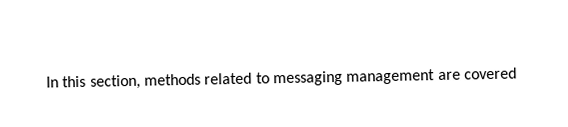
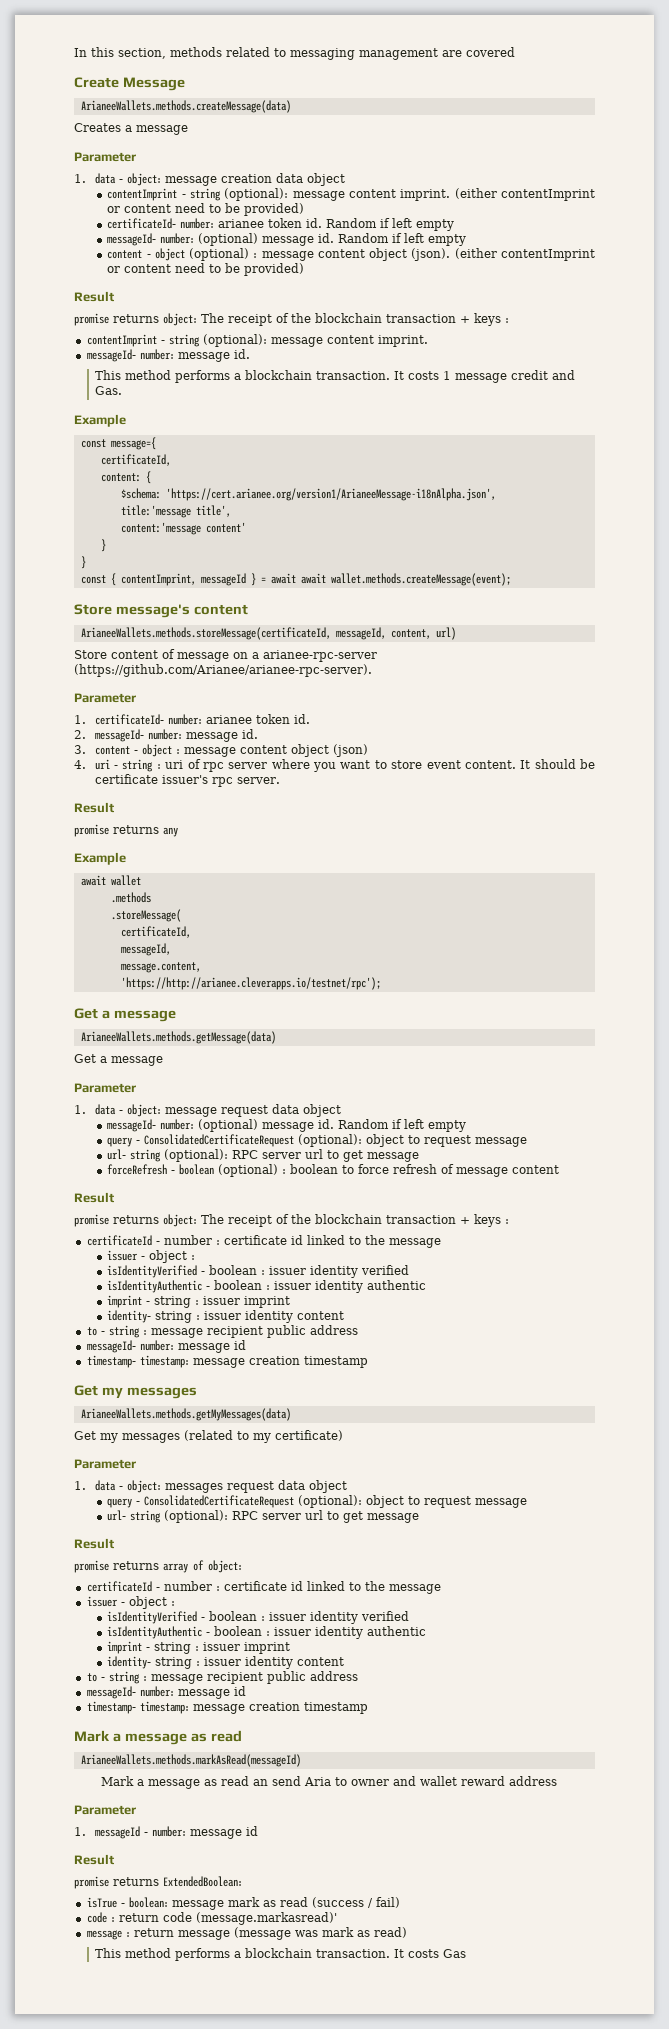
(517, 73) none -> [74,77,185,91] [80,100,291,113] [74,123,188,135] [74,152,136,162] [74,173,345,186] [107,188,596,201] [107,203,305,216] [107,218,455,231] [107,233,467,246] [107,248,595,261] [107,263,305,276] [74,291,115,302] [74,313,509,326] [86,334,428,347] [86,349,250,362] [94,370,575,383] [94,386,122,395] [74,414,126,427] [80,437,156,450] [100,454,171,466] [100,471,151,484] [120,488,496,501] [120,505,231,518] [120,522,246,535] [100,539,106,552] [80,556,86,569] [80,573,511,586] [74,604,248,618] [80,627,456,640] [74,649,377,662] [74,664,372,677] [74,693,136,703] [74,714,310,725] [74,729,258,742] [74,744,368,757] [74,759,595,772] [94,774,280,787] [74,802,115,813] [74,824,178,837] [74,852,126,865] [80,875,141,886] [110,892,151,903] [110,909,181,922] [120,926,191,938] [120,943,171,956] [120,962,201,973] [120,977,381,990] [74,1008,176,1022] [80,1031,276,1044] [74,1054,163,1066] [74,1083,136,1093] [74,1104,341,1117] [107,1119,467,1132] [107,1134,528,1147] [107,1149,420,1162] [107,1164,560,1177] [74,1192,115,1203] [74,1214,509,1227] [86,1235,441,1248] [107,1250,196,1263] [107,1265,410,1278] [107,1280,427,1293] [107,1295,291,1308] [107,1310,345,1323] [86,1325,358,1338] [86,1340,246,1353] [86,1355,368,1368] [74,1385,197,1399] [80,1408,291,1421] [74,1430,343,1443] [74,1459,136,1469] [74,1480,347,1493] [107,1495,528,1508] [107,1510,420,1523] [74,1538,115,1549] [74,1560,242,1573] [86,1581,441,1594] [86,1596,175,1609] [107,1611,410,1624] [107,1626,427,1639] [107,1641,291,1654] [107,1656,345,1669] [86,1671,358,1684] [86,1686,246,1699] [86,1701,368,1714] [74,1730,242,1745] [80,1754,301,1767] [101,1776,558,1789] [74,1805,136,1815] [74,1826,258,1839] [74,1854,115,1865] [74,1876,242,1889] [86,1897,400,1910] [86,1912,337,1925] [86,1927,407,1940] [94,1948,466,1961] // Create Message // ArianeeWallets.methods.createMessage(data) // Creates a message // Parameter // 1. data - object: message creation data object // contentImprint - string (optional): message content imprint. (either contentImprint or content need to be provided) // certificateId- number: arianee token id. Random if left empty // messageId- number: (optional) message id. Random if left empty // content - object (optional) : message content object (json). (either contentImprint or content need to be provided) // Result // promise returns object: The receipt of the blockchain transaction + keys : // contentImprint - string (optional): message content imprint. // messageId- number: message id. // This method performs a blockchain transaction. It costs 1 message credit and Gas. // Example // const message={ // certificateId, // content: { // $schema: 'https://cert.arianee.org/version1/ArianeeMessage-i18nAlpha.json', // title:'message title', // content:'message content' // } // } // const { contentImprint, messageId } = await await wallet.methods.createMessage(event); // Store message's content // ArianeeWallets.methods.storeMessage(certificateId, messageId, content, url) // Store content of message on a arianee-rpc-server (https://github.com/Arianee/arianee-rpc-server). // Parameter // 1. certificateId- number: arianee token id. // 2. messageId- number: message id. // 3. content - object : message content object (json) // 4. uri - string : uri of rpc server where you want to store event content. It should be certificate issuer's rpc server. // Result // promise returns any // Example // await wallet // .methods // .storeMessage( // certificateId, // messageId, // message.content, // 'https://http://arianee.cleverapps.io/testnet/rpc'); // Get a message // ArianeeWallets.methods.getMessage(data) // Get a message // Parameter // 1. data - object: message request data object // messageId- number: (optional) message id. Random if left empty // query - ConsolidatedCertificateRequest (optional): object to request message // url- string (optional): RPC server url to get message // forceRefresh - boolean (optional) : boolean to force refresh of message content // Result // promise returns object: The receipt of the blockchain transaction + keys : // certificateId - number : certificate id linked to the message // issuer - object : // isIdentityVerified - boolean : issuer identity verified // isIdentityAuthentic - boolean : issuer identity authentic // imprint - string : issuer imprint // identity- string : issuer identity content // to - string : message recipient public address // messageId- number: message id // timestamp- timestamp: message creation timestamp // Get my messages // ArianeeWallets.methods.getMyMessages(data) // Get my messages (related to my certificate) // Parameter // 1. data - object: messages request data object // query - ConsolidatedCertificateRequest (optional): object to request message // url- string (optional): RPC server url to get message // Result // promise returns array of object: // certificateId - number : certificate id linked to the message // issuer - object : // isIdentityVerified - boolean : issuer identity verified // isIdentityAuthentic - boolean : issuer identity authentic // imprint - string : issuer imprint // identity- string : issuer identity content // to - string : message recipient public address // messageId- number: message id // timestamp- timestamp: message creation timestamp // Mark a message as read // ArianeeWallets.methods.markAsRead(messageId) // Mark a message as read an send Aria to owner and wallet reward address // Parameter // 1. messageId - number: message id // Result // promise returns ExtendedBoolean: // isTrue - boolean: message mark as read (success / fail) // code : return code (message.markasread)' // message : return message (message was mark as read) // This method performs a blockchain transaction. It costs Gas

